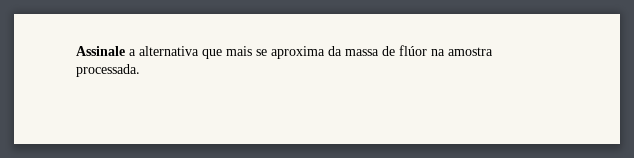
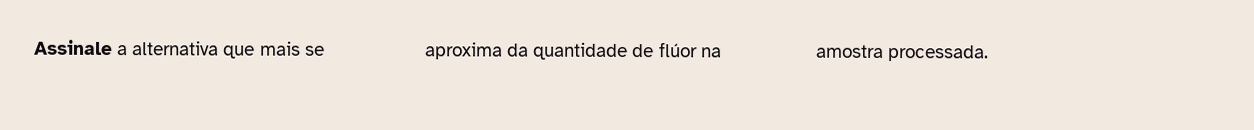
[345,49,379,56] massa -> [533,42,629,61] quantidade

